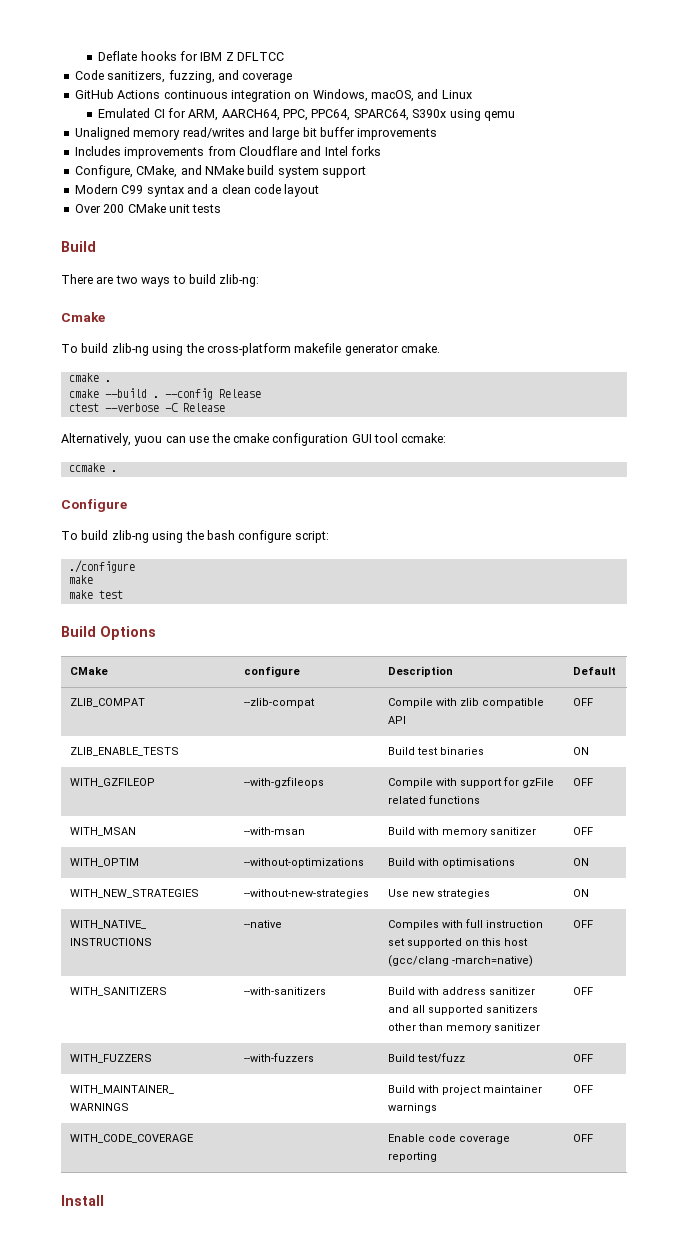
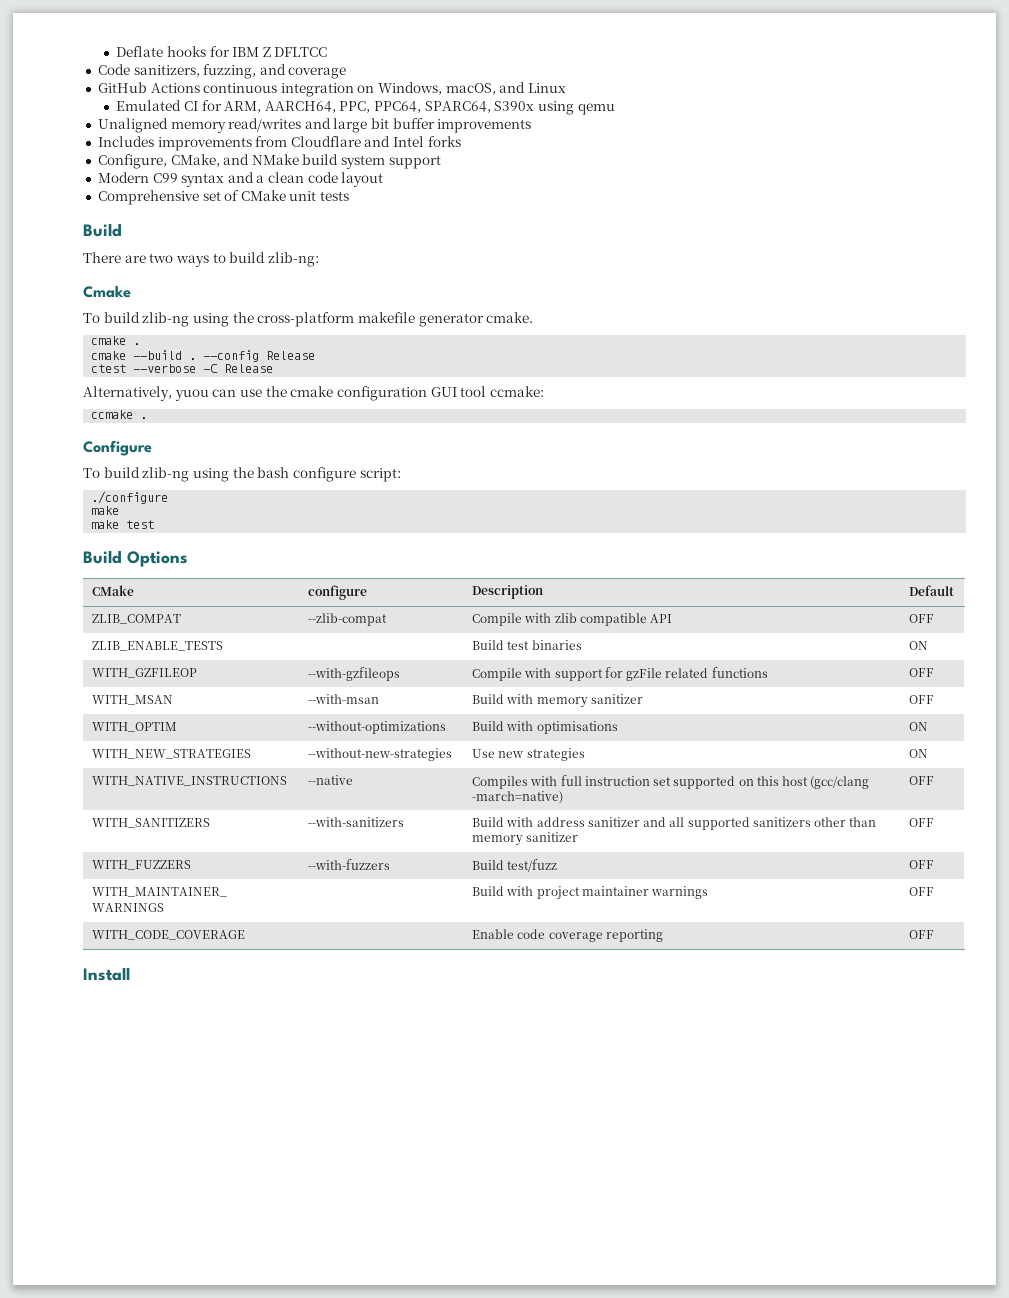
[74,204,125,213] Over 200 -> [97,190,240,205] Comprehensive set of

